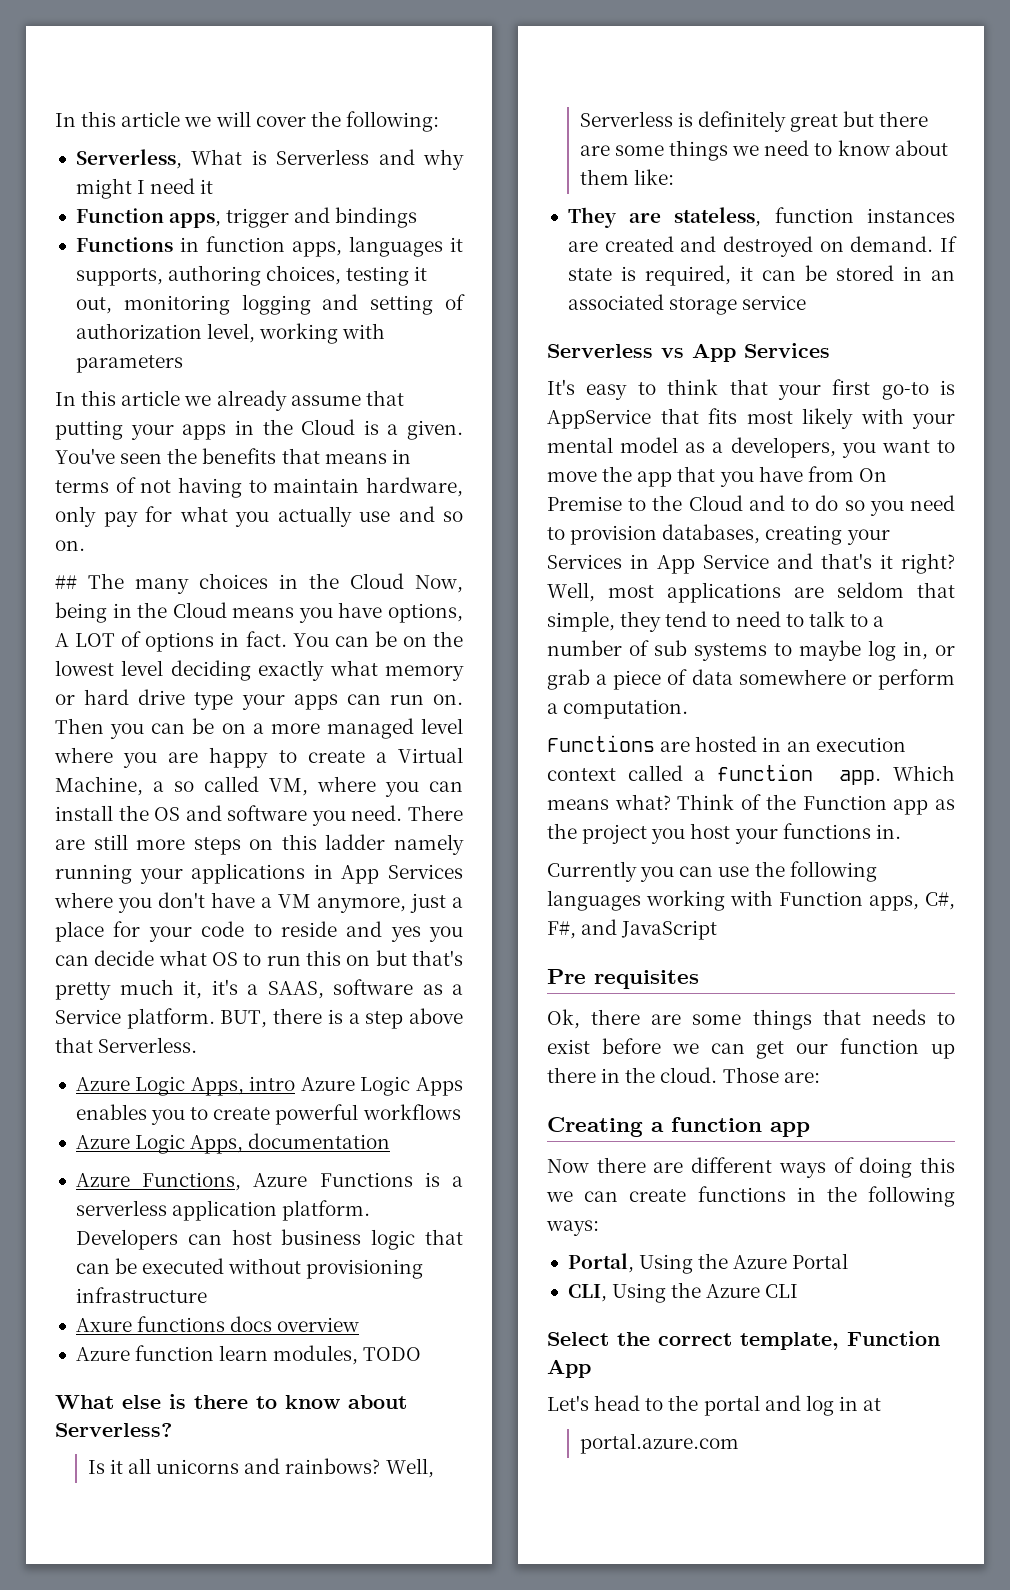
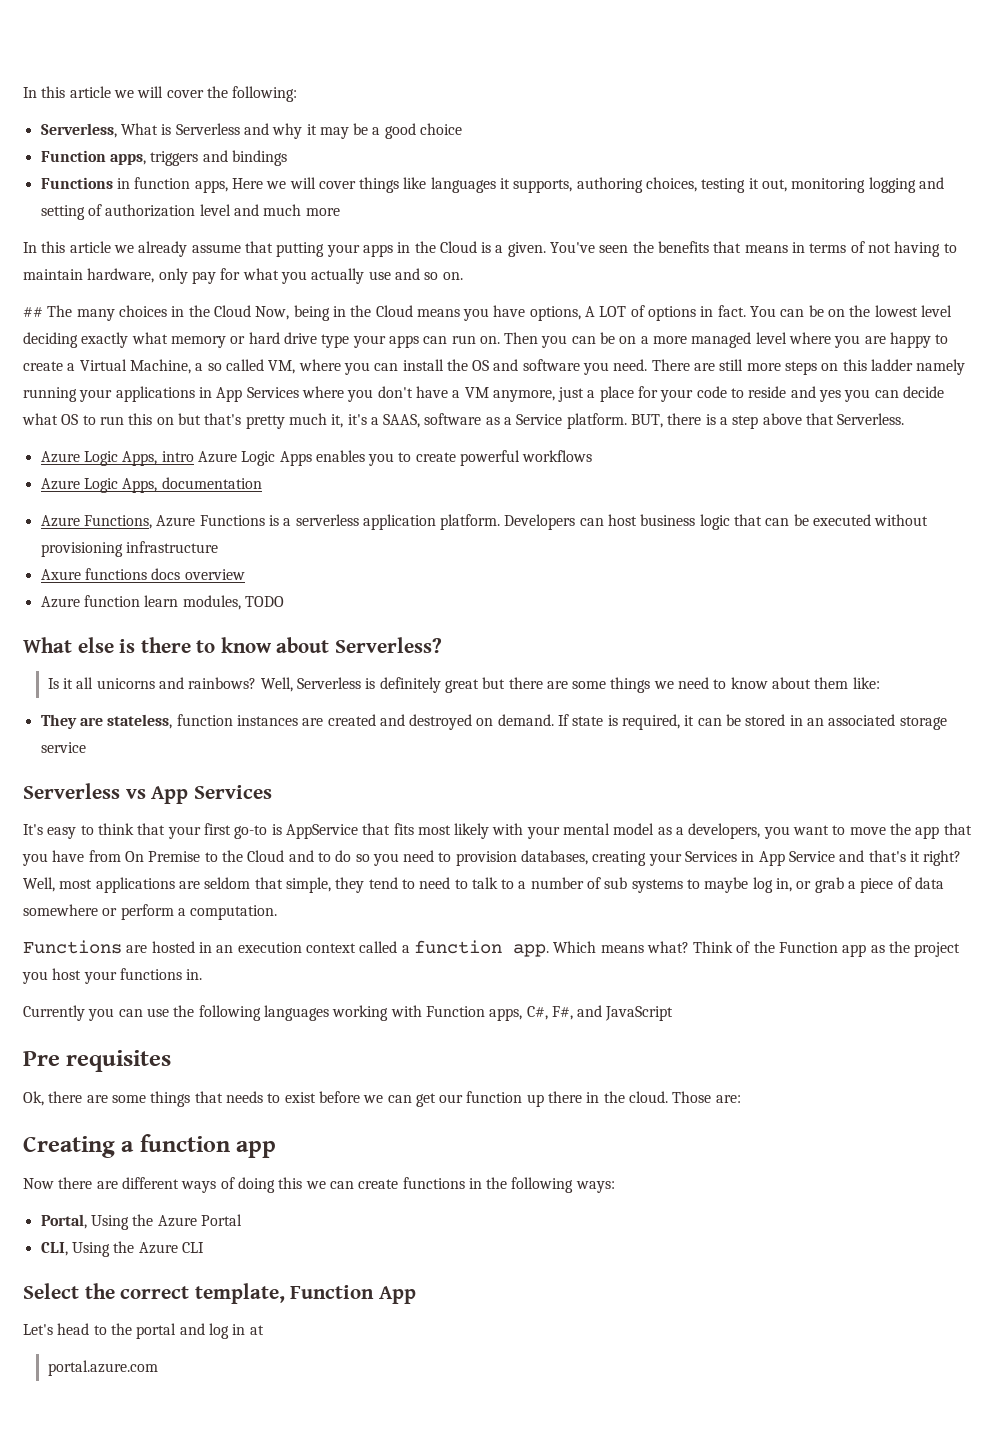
[75,178,214,199] [75,208,290,228] might I need it // Function apps, trigger -> [306,123,463,139] [40,150,199,166] it may be a good choice // Function apps, triggers
(342, 249) none -> [231,177,427,193] Here we will cover things like
[207,323,386,344] [75,355,183,373] level, working with parameters -> [199,204,340,216] level and much more

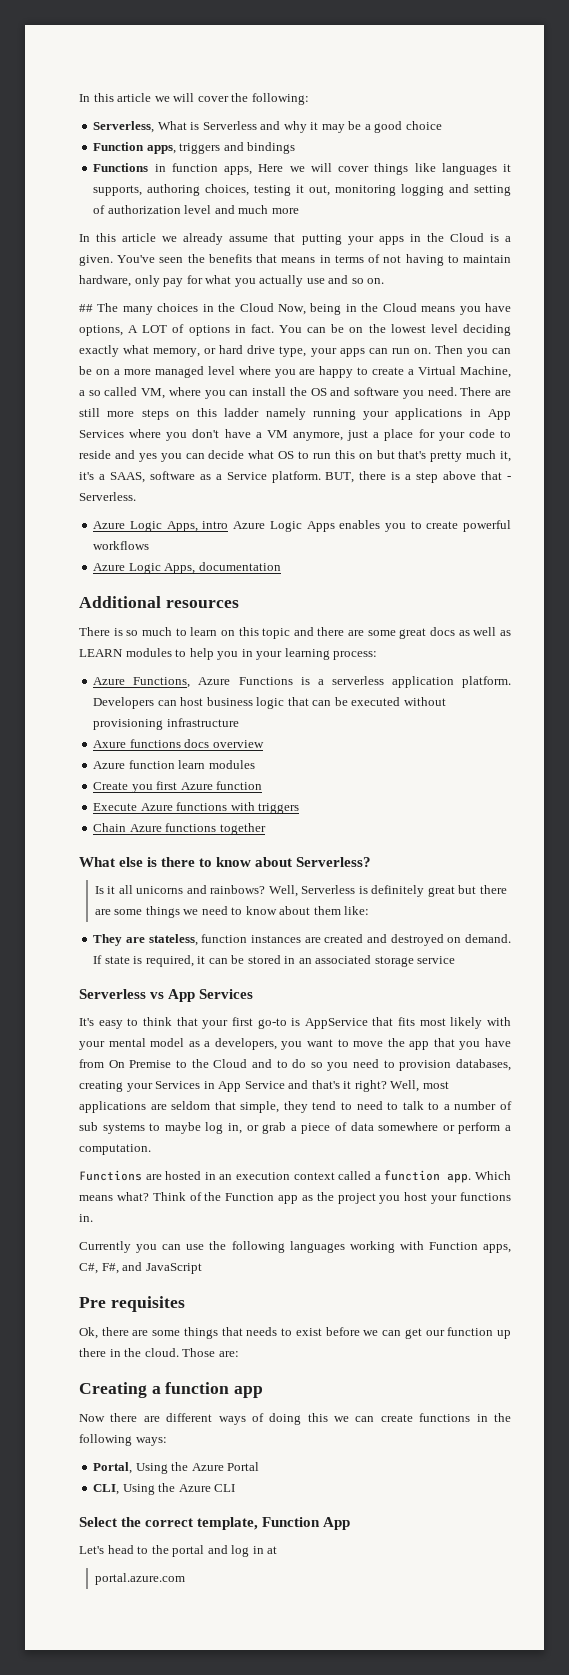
[170,336,226,348] memory -> [153,348,201,357] memory,
[321,334,350,348] type -> [279,346,307,357] type,
(835, 419) none -> [507,476,512,480] -
(262, 483) none -> [79,596,239,608] [79,627,511,639] [79,648,378,660] // Additional resources // There is so much to learn on this topic and there are some great docs as well as LEARN modules to help you in your learning process:
[182,595,284,610] modules, TODO -> [208,760,255,769] [93,781,263,793] [93,802,300,814] [93,823,266,835] modules // Create you first Azure function // Execute Azure functions with triggers // Chain Azure functions together

